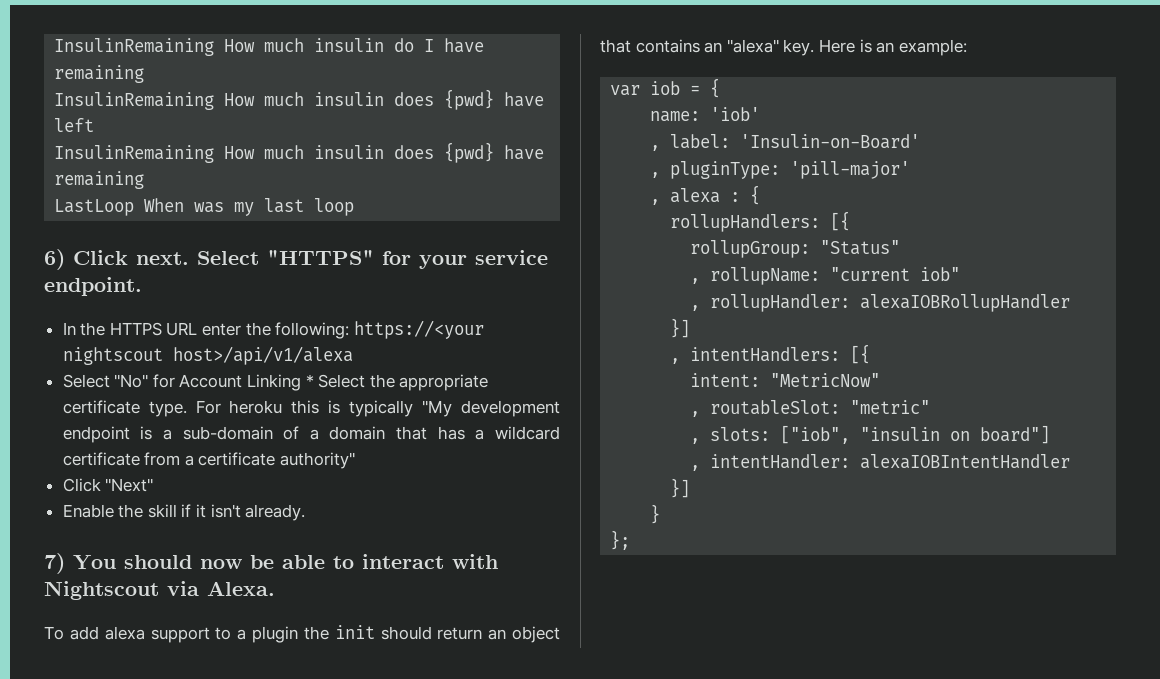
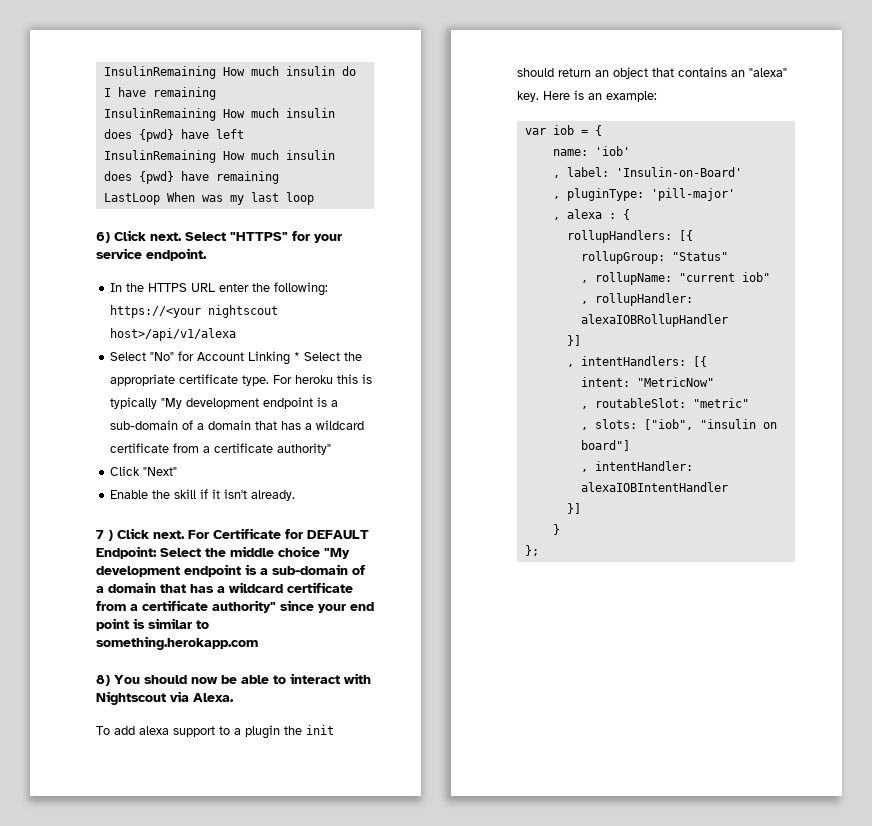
[44,553,65,574] 7) -> [96,528,369,541] [96,546,350,559] [96,564,365,577] [96,582,353,593] [96,600,374,613] [96,618,209,631] [96,636,258,650] [96,675,110,686] 7 ) Click next. For Certificate for DEFAULT Endpoint: Select the middle choice "My development endpoint is a sub-domain of a domain that has a wildcard certificate from a certificate authority" since your end point is similar to something.herokapp.com // 8)

